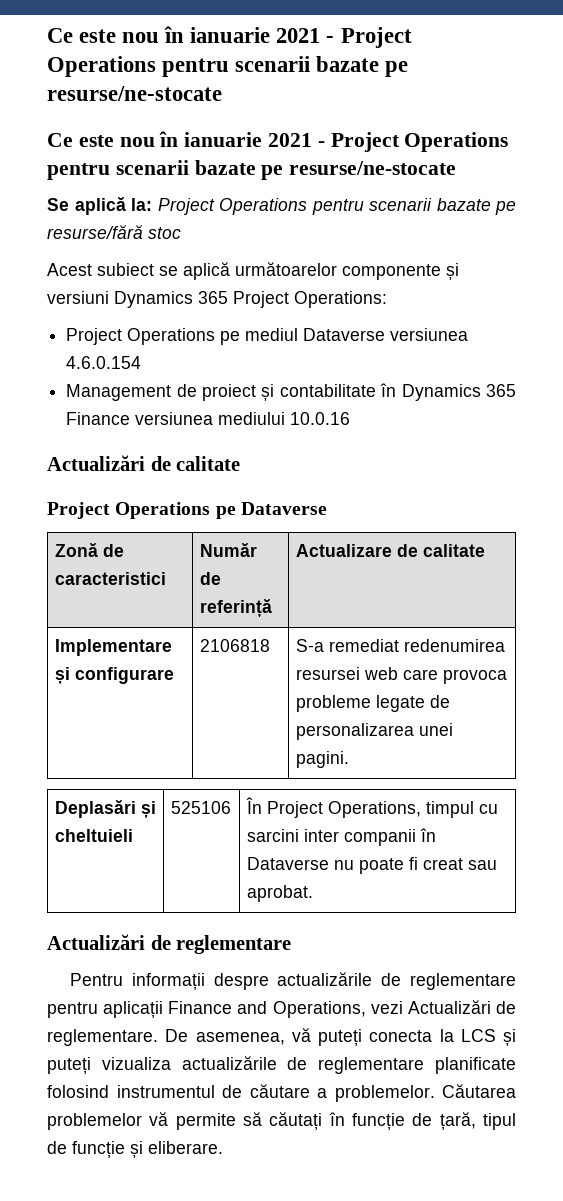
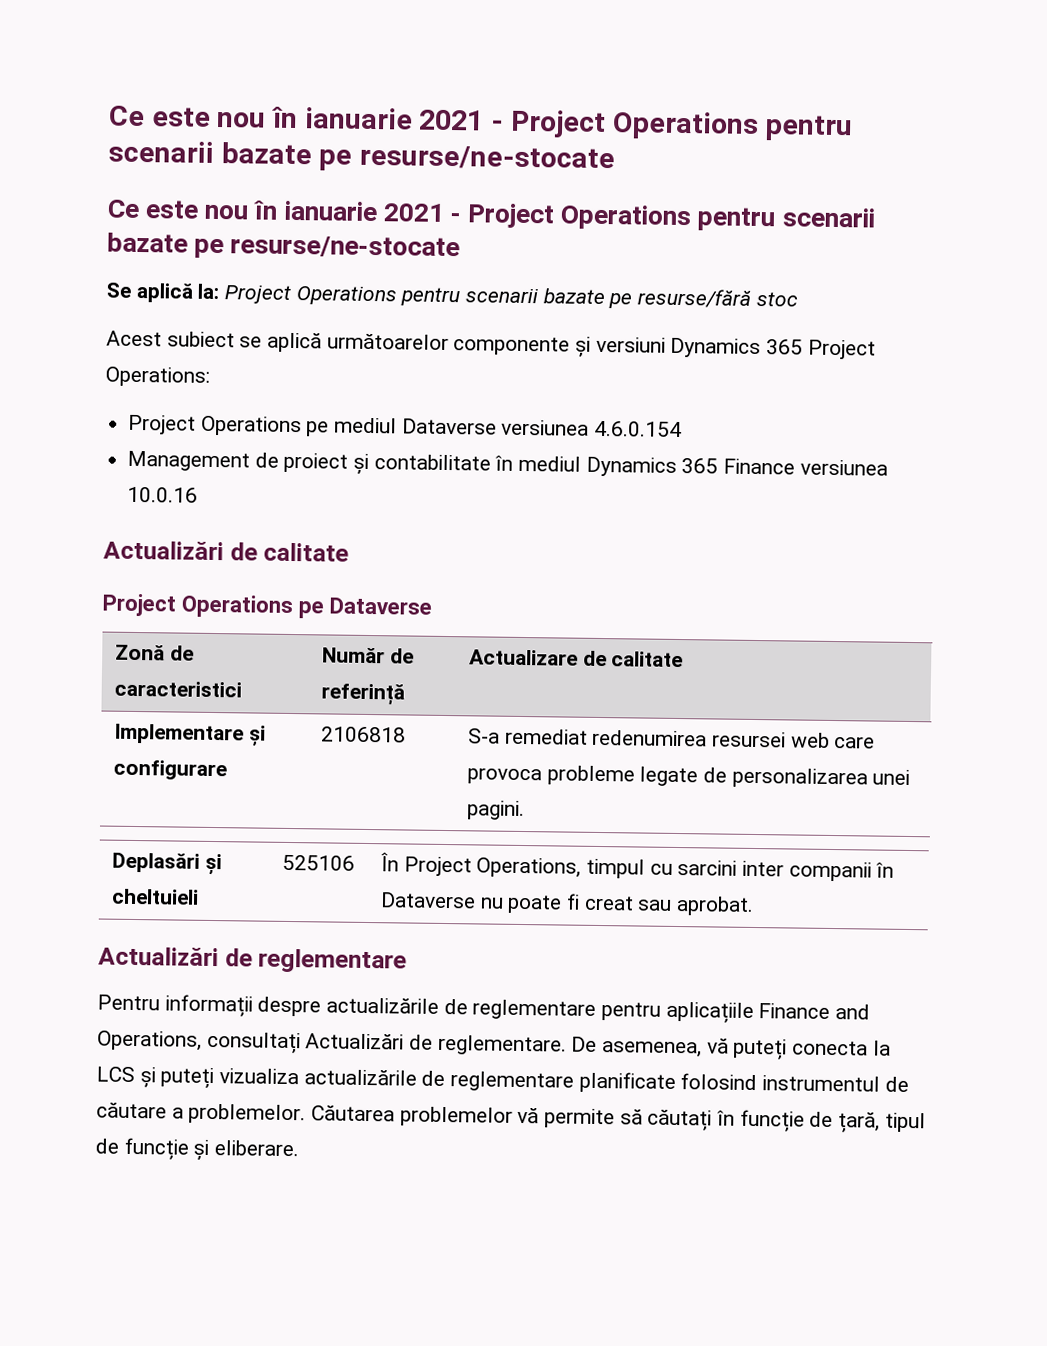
(397, 390) none -> [518,455,582,472] mediul
[218,412,286,425] mediului -> (888, 467) none
[103,1001,164,1018] aplicații -> [665,1001,754,1024] aplicațiile
[370,1001,403,1014] vezi -> [206,1031,301,1055] consultați

